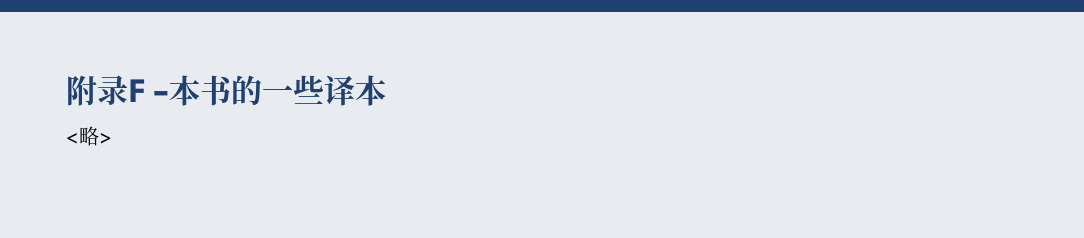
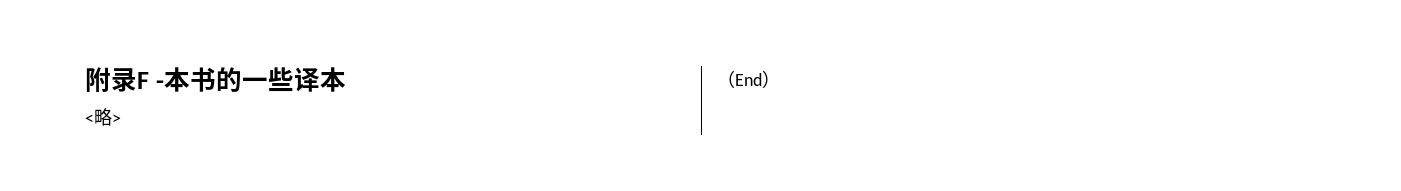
(112, 138) none -> [717,70,780,88] // （End）

